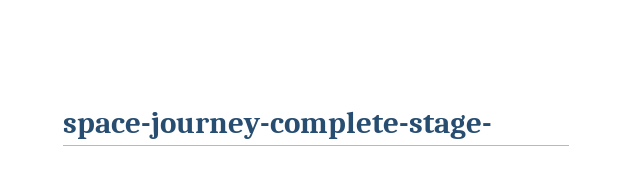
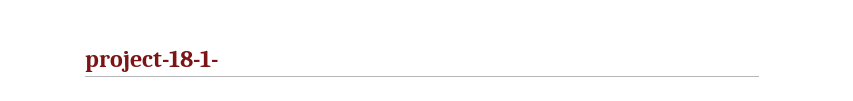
[63,111,492,139] space-journey-complete-stage- -> [85,50,218,72] project-18-1-

